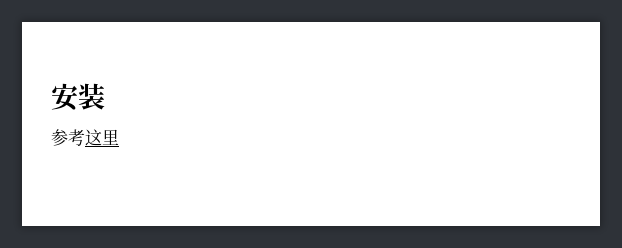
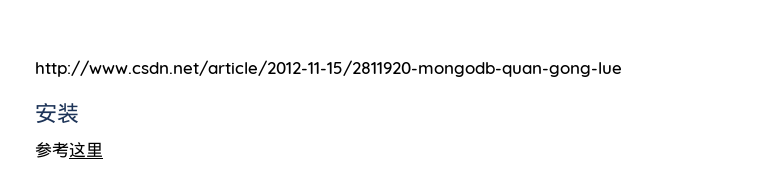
(51, 97) none -> [35,60,622,77] http://www.csdn.net/article/2012-11-15/2811920-mongodb-quan-gong-lue //

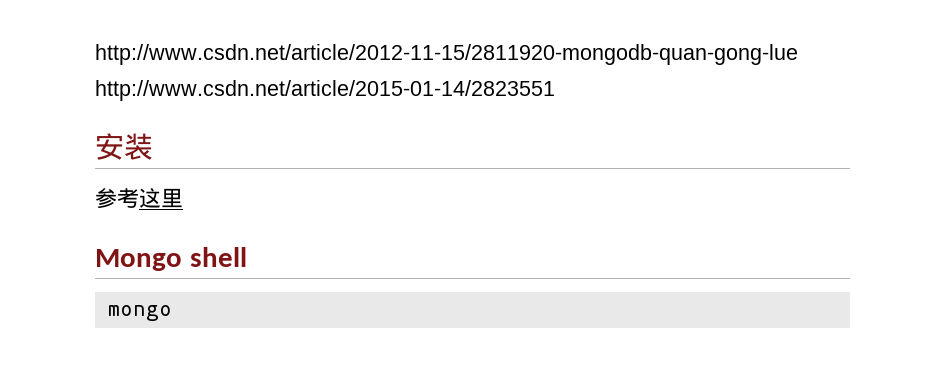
(622, 68) none -> [95,80,555,101] http://www.csdn.net/article/2015-01-14/2823551
(103, 149) none -> [95,247,247,271] [107,305,172,321] // Mongo shell // mongo

